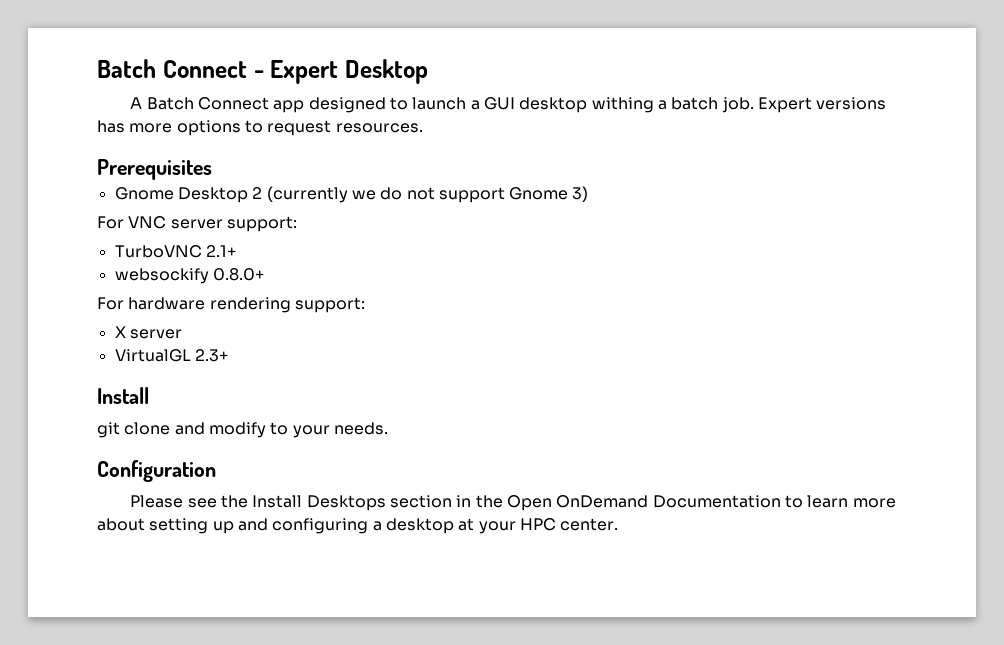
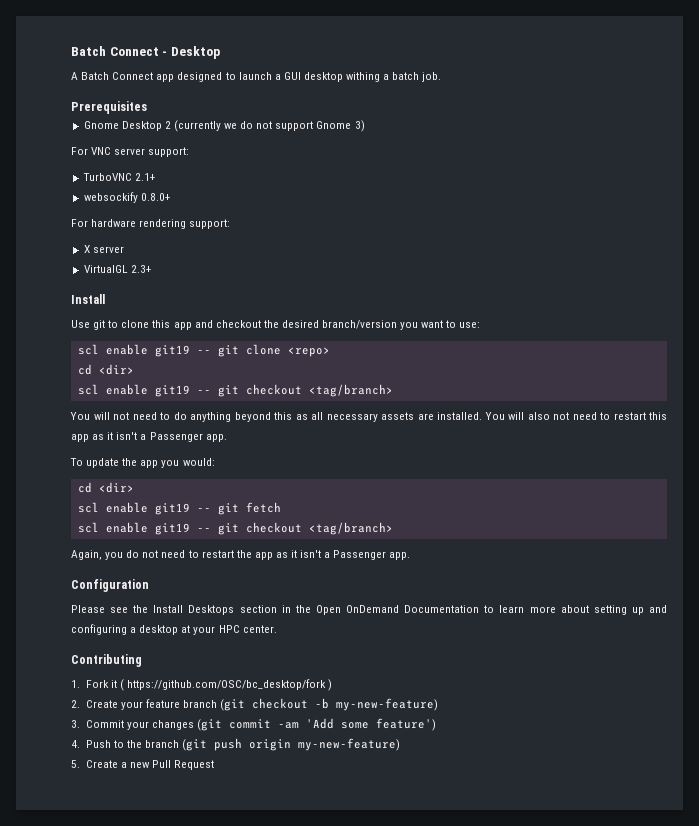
[270,60,339,84] Expert -> (168, 53) none
[757,97,887,113] [97,120,423,136] Expert versions has more options to request resources. -> (442, 77) none
[97,422,388,438] git clone and modify to your needs. -> [71,320,481,330] [77,344,330,357] [77,364,134,375] [77,384,393,397] [70,412,667,422] [71,432,227,442] [70,458,215,468] [77,482,134,493] [77,502,281,515] [77,522,393,535] [71,550,411,560] Use git to clone this app and checkout the desired branch/version you want to use: // scl enable git19 -- git clone <repo> // cd <dir> // scl enable git19 -- git checkout <tag/branch> // You will not need to do anything beyond this as all necessary assets are installed. You will also not need to restart this app as it isn't a Passenger app. // To update the app you would: // cd <dir> // scl enable git19 -- git fetch // scl enable git19 -- git checkout <tag/branch> // Again, you do not need to restart the app as it isn't a Passenger app.
(619, 524) none -> [71,654,142,667] [71,679,333,691] [71,698,439,711] [71,718,437,731] [71,738,401,751] [71,760,215,770] // Contributing // 1. Fork it ( https://github.com/OSC/bc_desktop/fork ) // 2. Create your feature branch (git checkout -b my-new-feature) // 3. Commit your changes (git commit -am 'Add some feature') // 4. Push to the branch (git push origin my-new-feature) // 5. Create a new Pull Request

